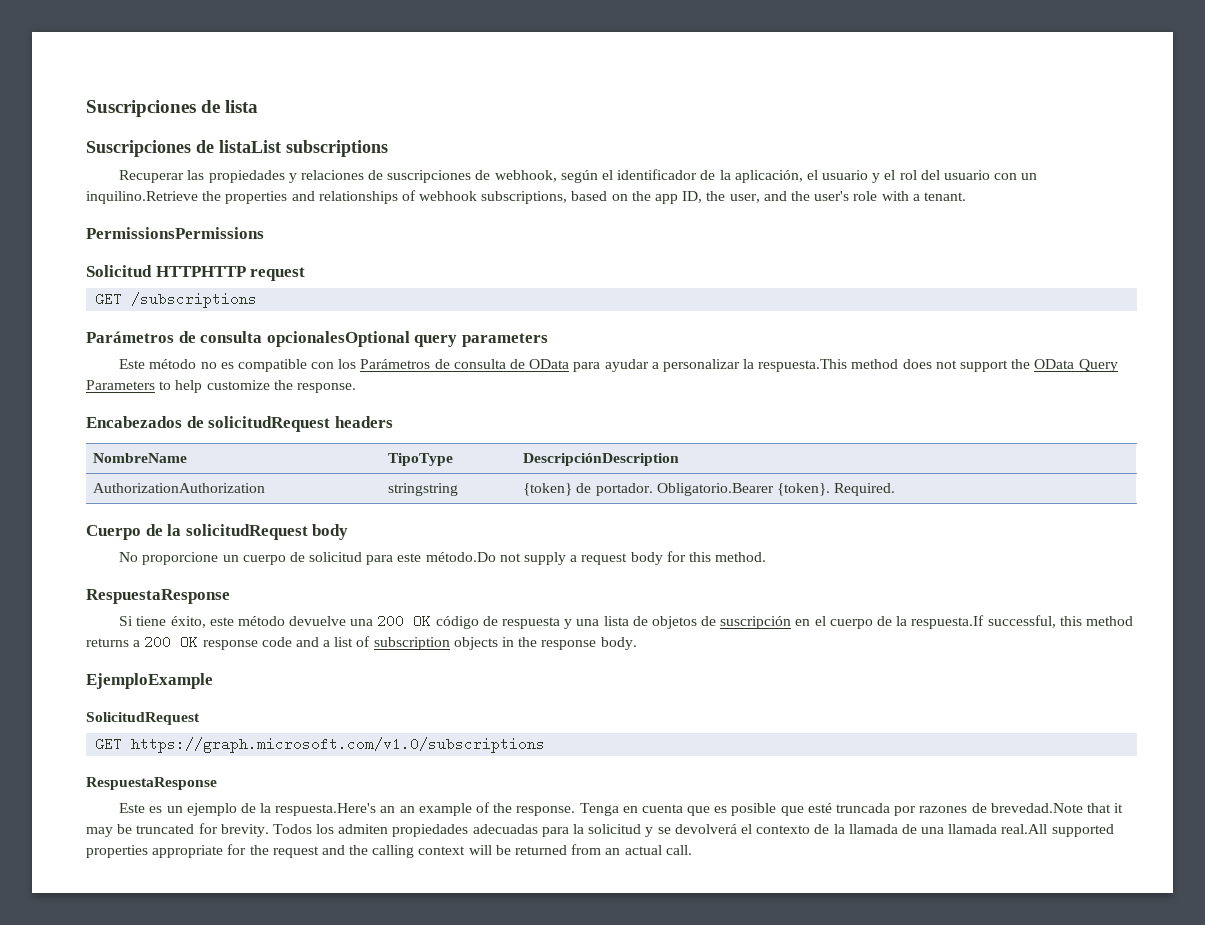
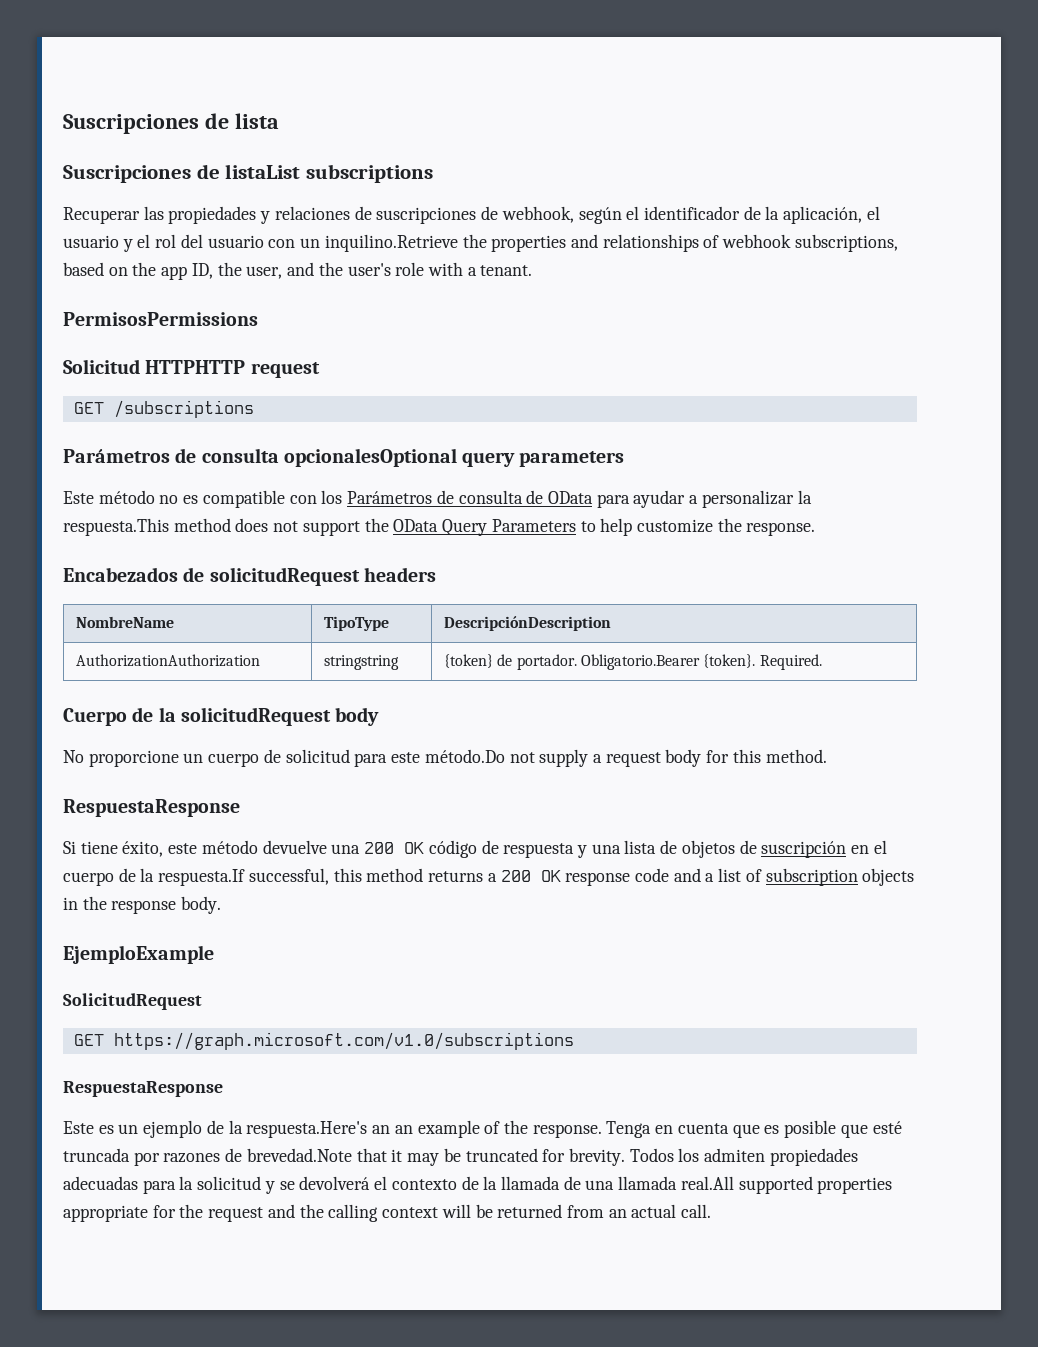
[86,227,264,239] PermissionsPermissions -> [63,312,258,326] PermisosPermissions

